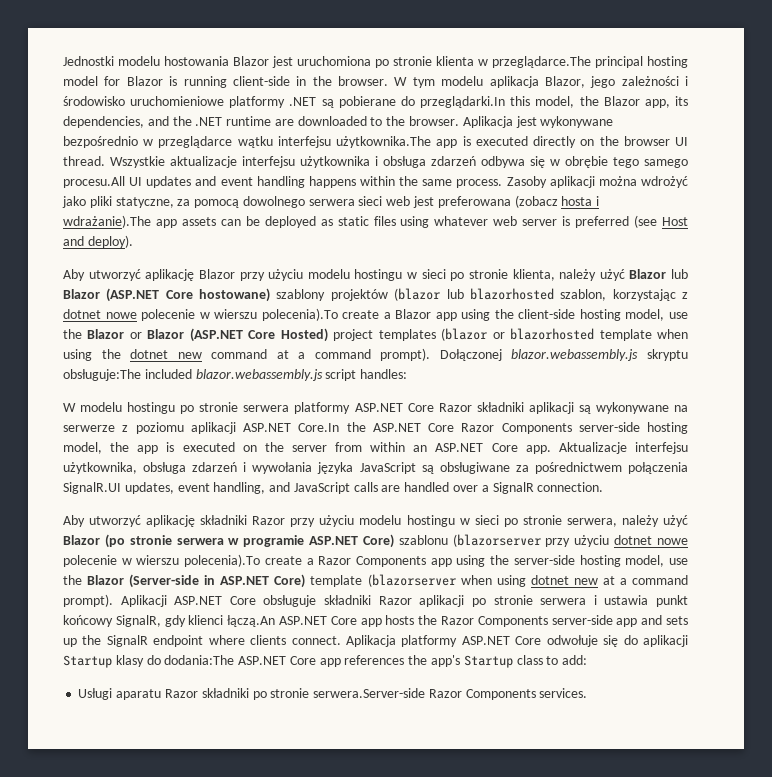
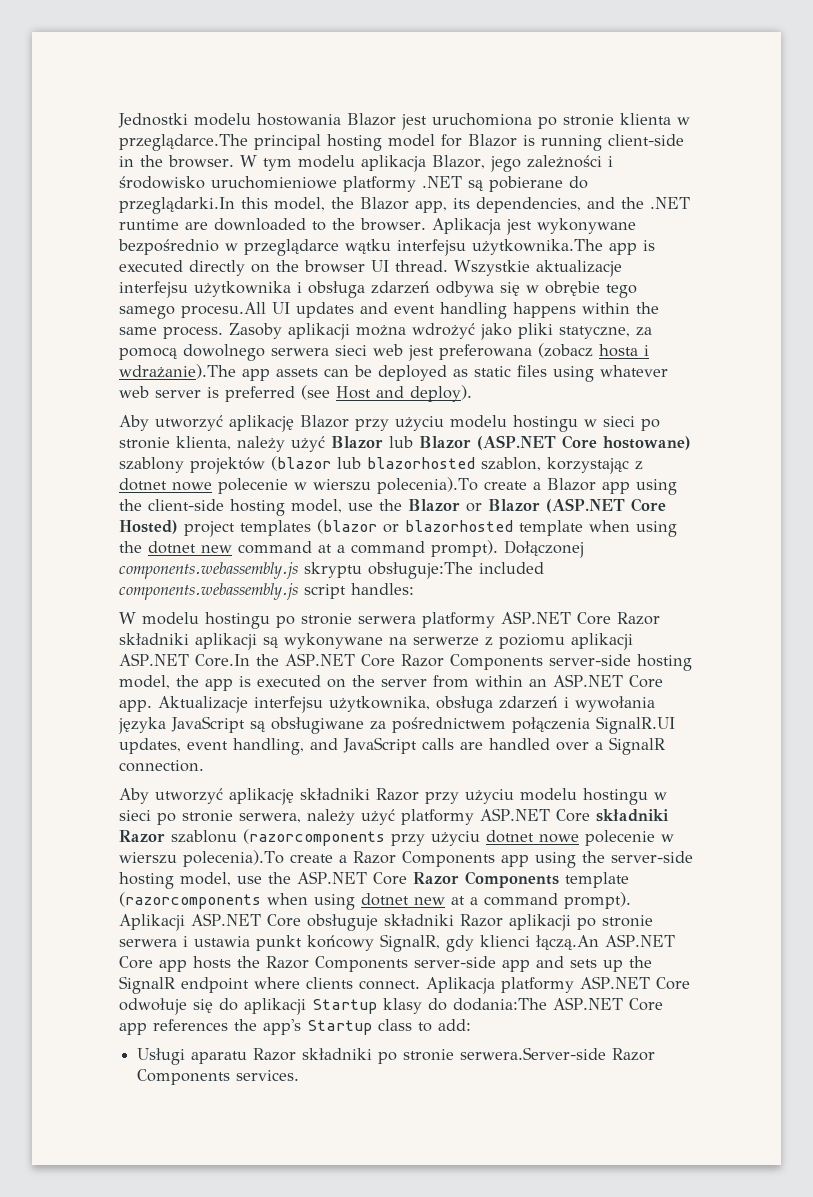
[511,349,639,361] blazor.webassembly.js -> [119,562,298,579] components.webassembly.js
[195,369,323,381] blazor.webassembly.js -> [119,583,298,600] components.webassembly.js
[63,534,541,548] Blazor (po stronie serwera w programie ASP.NET Core) szablonu (blazorserver -> [401,808,669,825] [119,829,385,846] platformy ASP.NET Core składniki Razor szablonu (razorcomponents
[87,574,456,588] Blazor (Server-side in ASP.NET Core) template (blazorserver -> [297,871,629,888] [119,892,261,909] ASP.NET Core Razor Components template (razorcomponents

